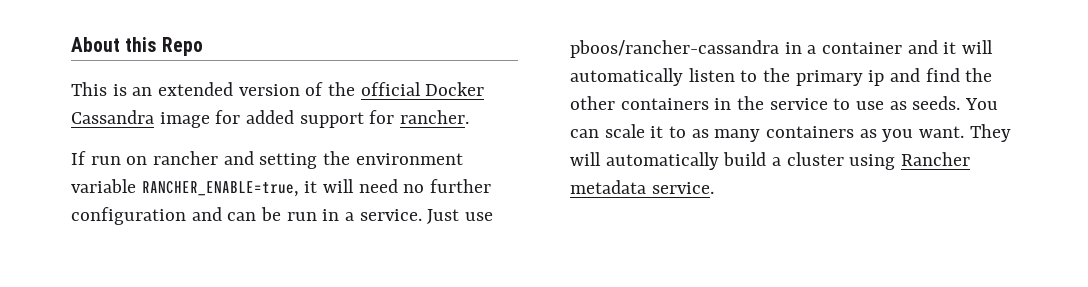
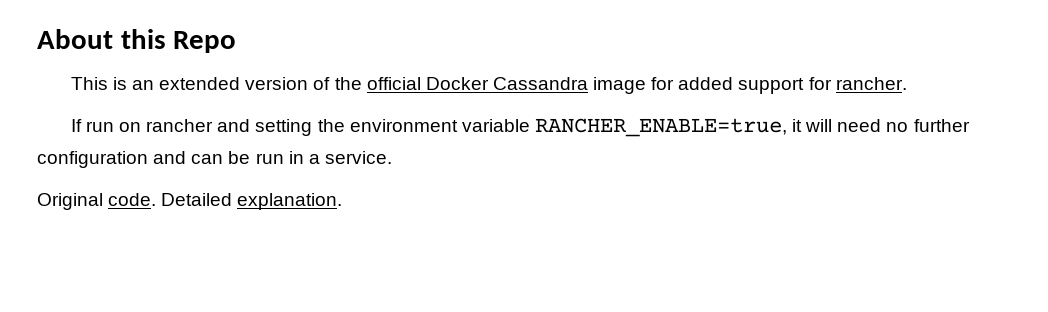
[427,209,494,224] [570,40,994,58] [570,68,993,86] [570,96,999,110] [570,124,1011,142] [570,152,971,170] [570,180,714,194] Just use pboos/rancher-cassandra in a container and it will automatically listen to the primary ip and find the other containers in the service to use as seeds. You can scale it to as many containers as you want. They will automatically build a cluster using Rancher metadata service. -> [37,193,343,210] // Original code. Detailed explanation.

